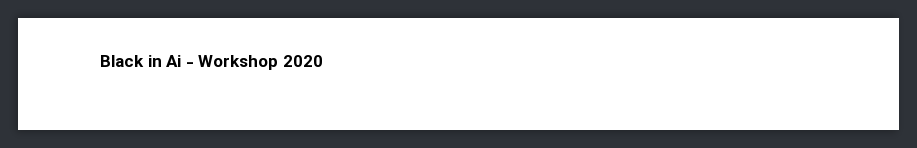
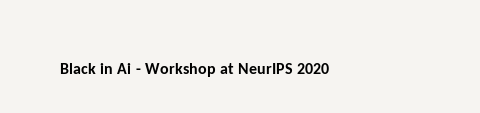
(279, 62) none -> [219,63,294,74] at NeurIPS

